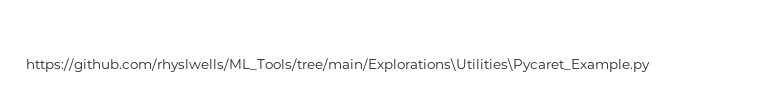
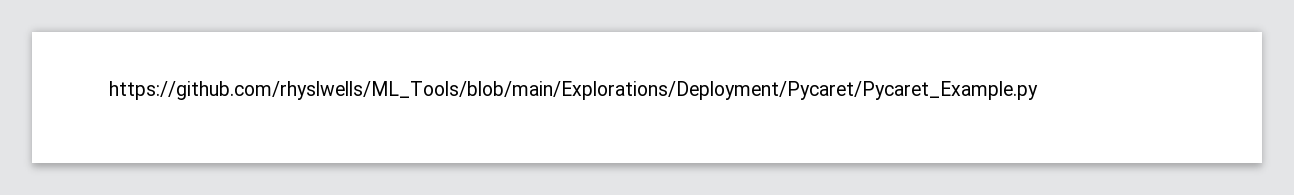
[26,58,650,72] https://github.com/rhyslwells/ML_Tools/tree/main/Explorations\Utilities\Pycaret_Example.py -> [109,81,1038,100] https://github.com/rhyslwells/ML_Tools/blob/main/Explorations/Deployment/Pycaret/Pycaret_Example.py

